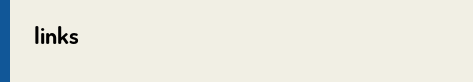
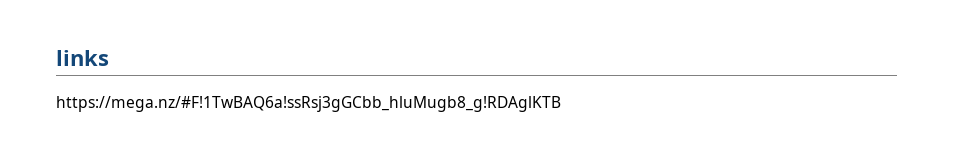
(79, 35) none -> [56,96,561,112] // https://mega.nz/#F!1TwBAQ6a!ssRsj3gGCbb_hluMugb8_g!RDAglKTB

